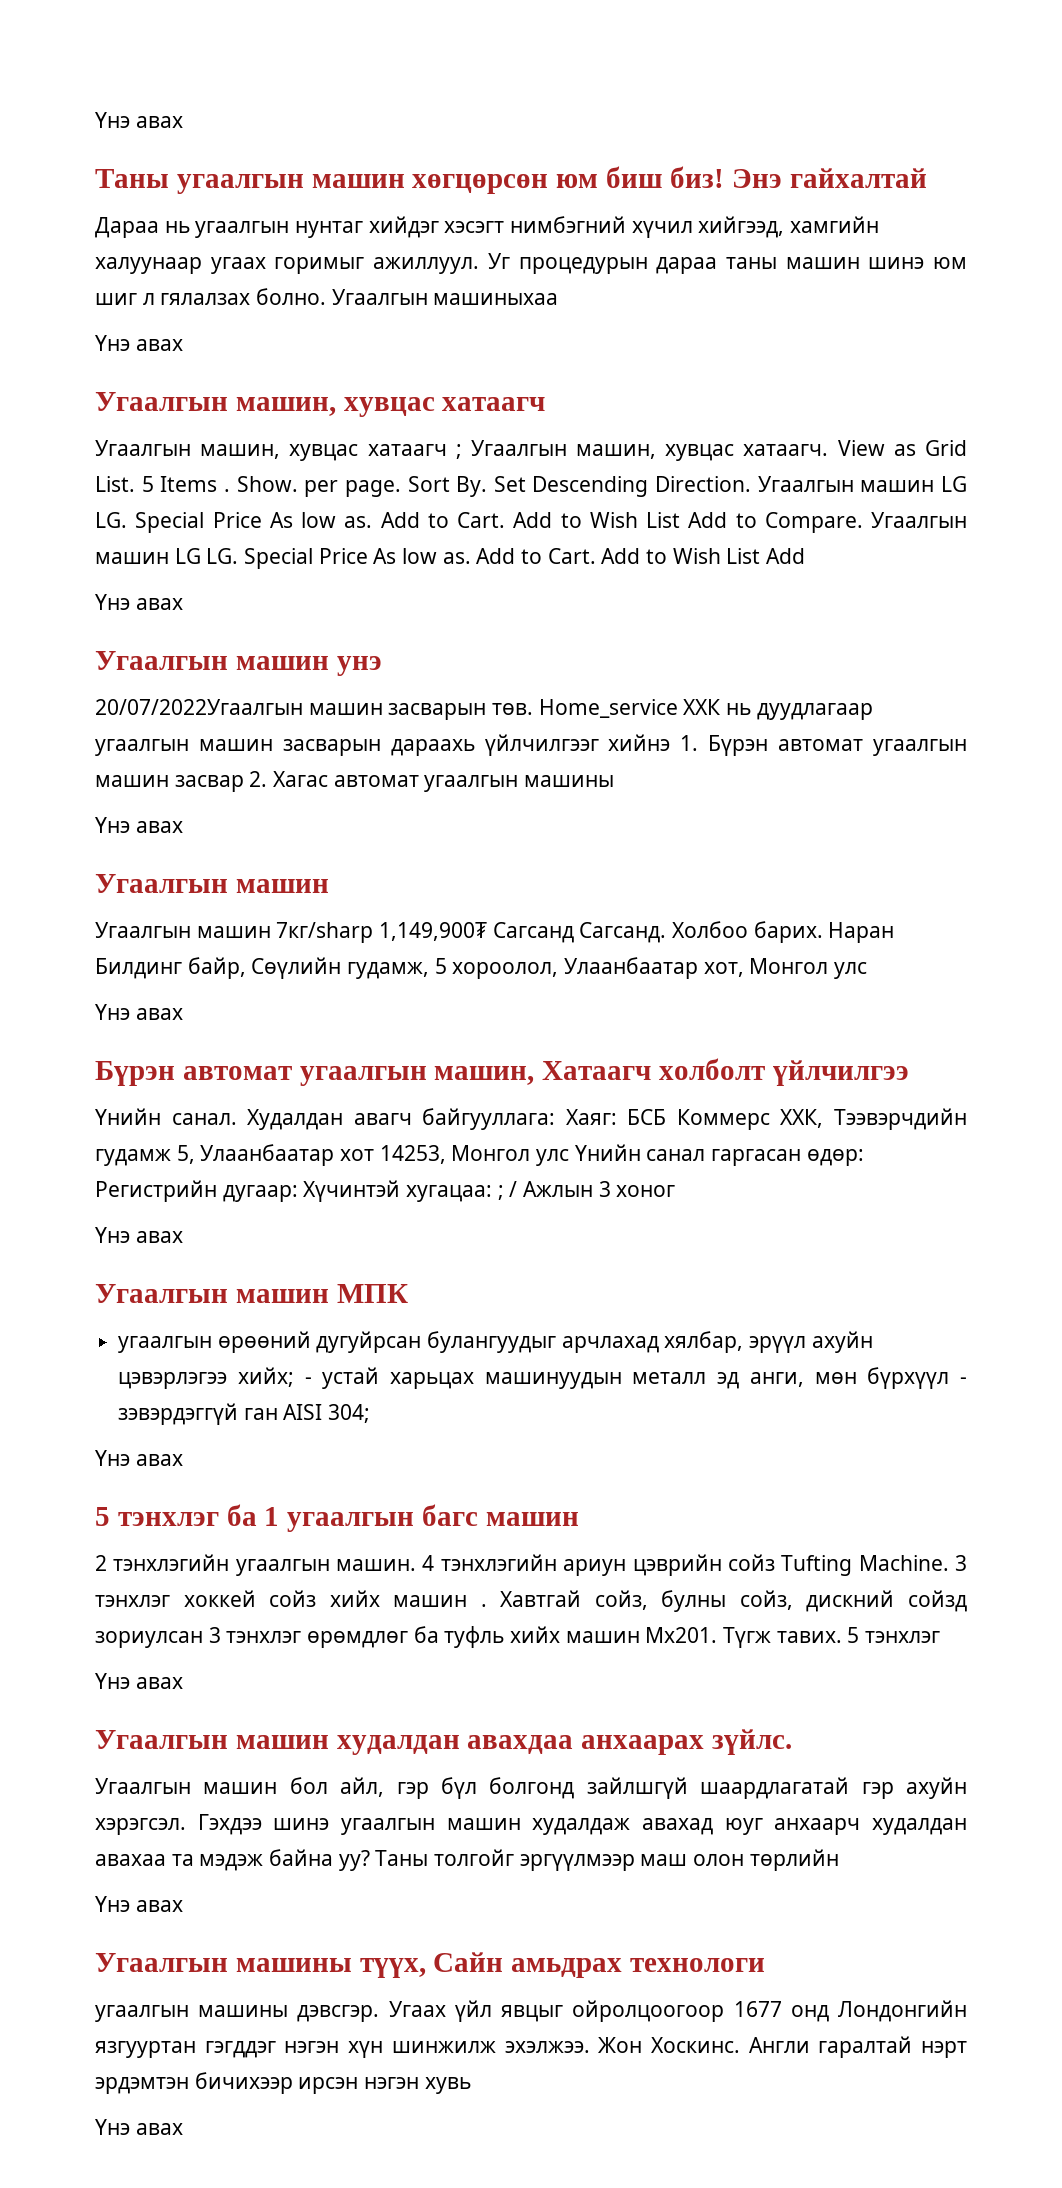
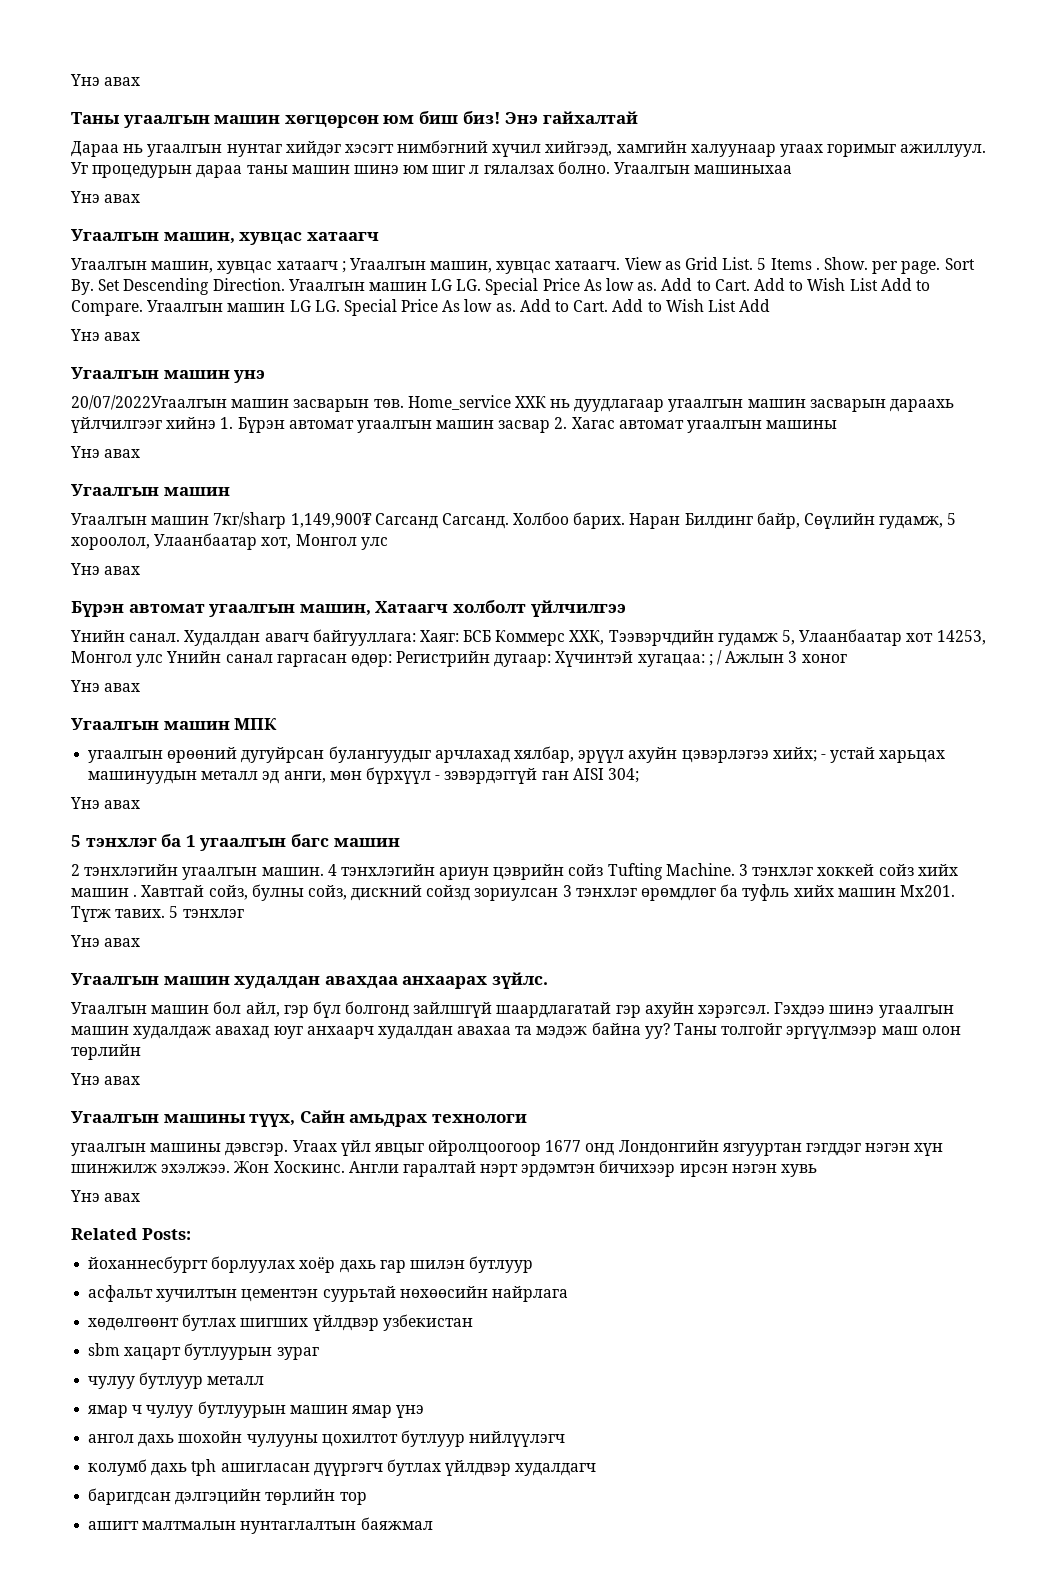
(183, 2129) none -> [71,1228,191,1240] [88,1256,534,1273] [88,1285,568,1302] [88,1314,473,1331] [88,1343,319,1360] [88,1372,265,1389] [88,1401,425,1418] [88,1430,566,1447] [88,1459,597,1476] [88,1488,367,1505] [88,1517,433,1534] // Related Posts: // йоханнесбургт борлуулах хоёр дахь гар шилэн бутлуур // асфальт хучилтын цементэн суурьтай нөхөөсийн найрлага // хөдөлгөөнт бутлах шигших үйлдвэр узбекистан // sbm хацарт бутлуурын зураг // чулуу бутлуур металл // ямар ч чулуу бутлуурын машин ямар үнэ // ангол дахь шохойн чулууны цохилтот бутлуур нийлүүлэгч // колумб дахь tph ашигласан дүүргэгч бутлах үйлдвэр худалдагч // баригдсан дэлгэцийн төрлийн тор // ашигт малтмалын нунтаглалтын баяжмал

